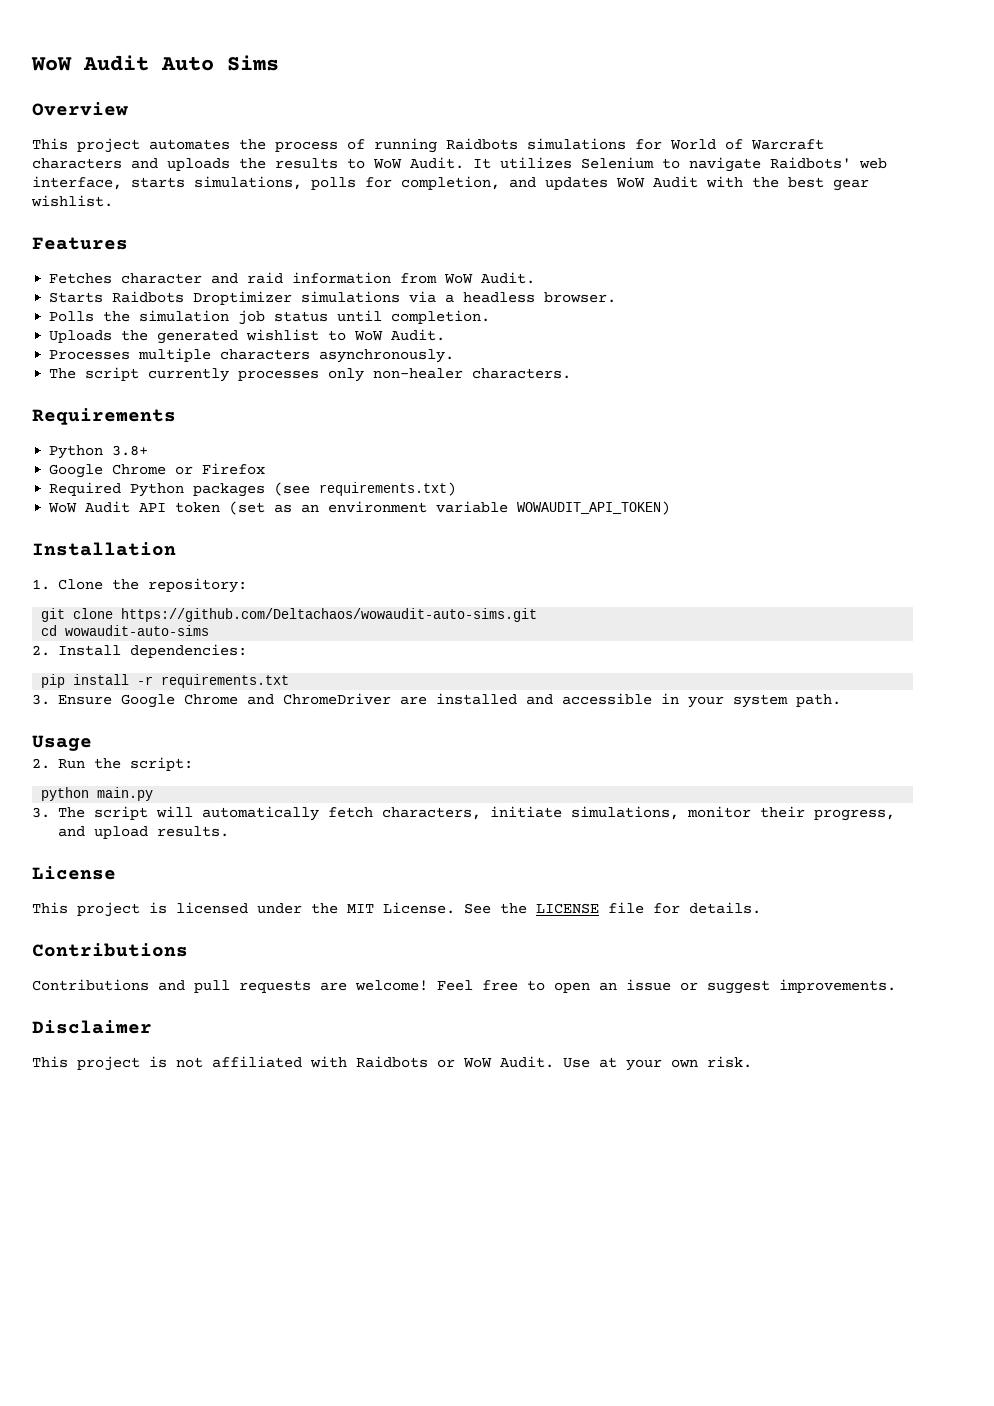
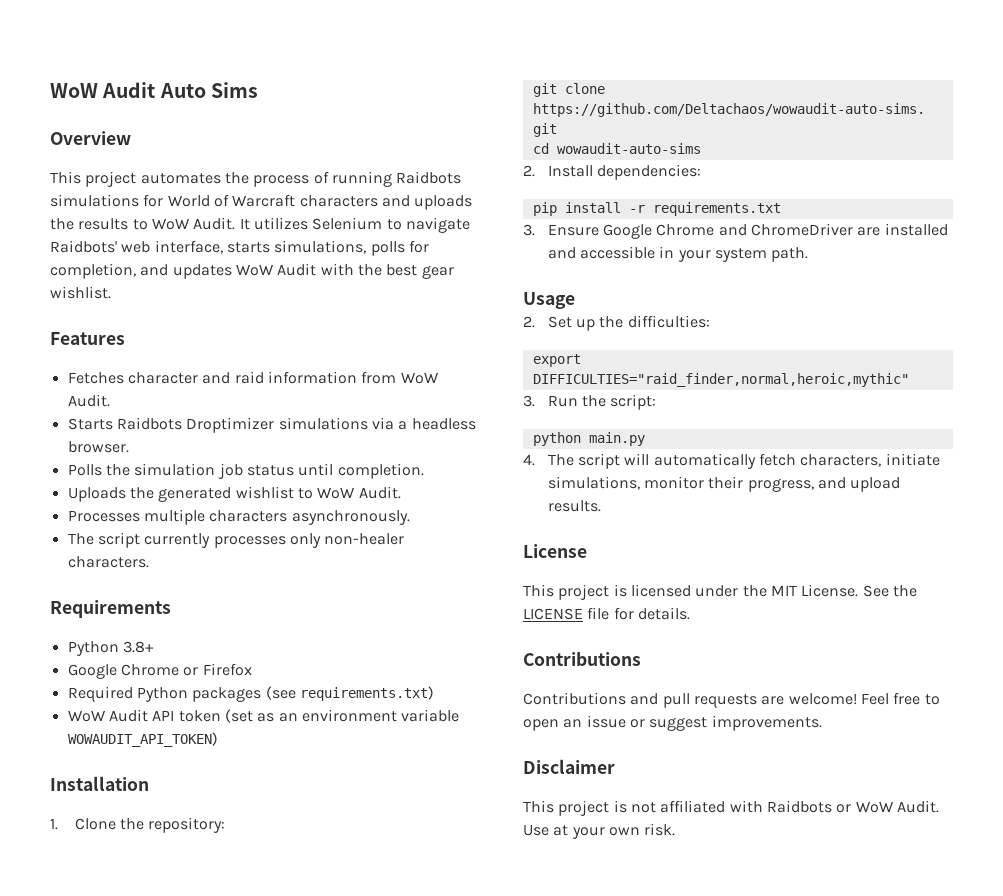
(50, 763) none -> [547,315,710,331] [532,354,581,367] [532,373,909,387] [523,395,535,407] Set up the difficulties: // export DIFFICULTIES="raid_finder,normal,heroic,mythic" // 3.
[32,807,50,818] 3. -> [523,454,535,466] 4.

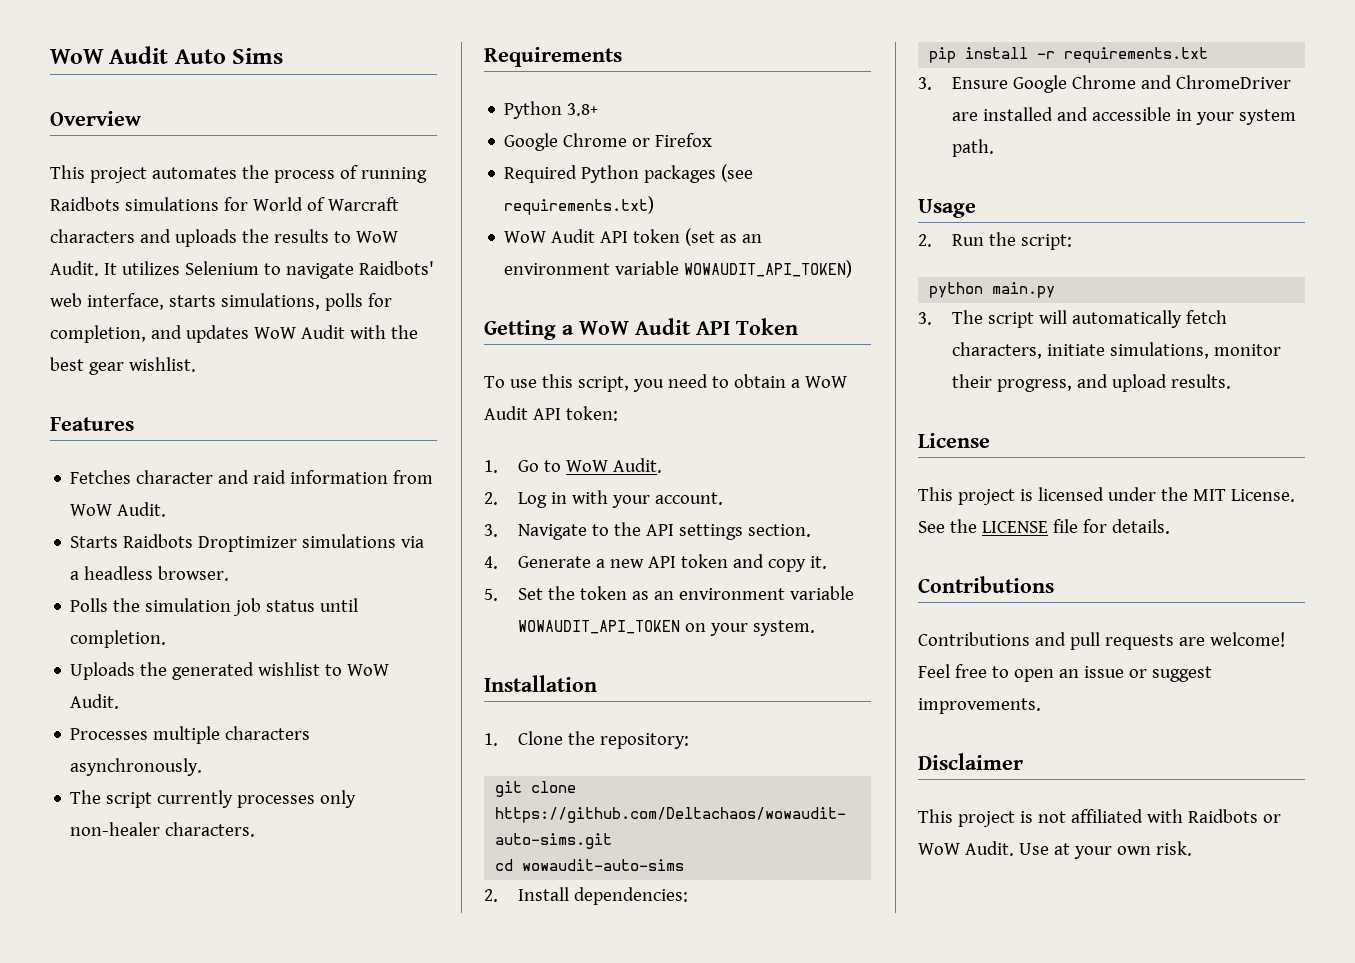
(218, 739) none -> [484,318,798,340] [484,374,847,392] [484,406,618,421] [484,458,663,473] [484,490,724,508] [484,522,812,540] [484,554,828,572] [484,586,855,601] [518,620,816,636] // Getting a WoW Audit API Token // To use this script, you need to obtain a WoW Audit API token: // 1. Go to WoW Audit. // 2. Log in with your account. // 3. Navigate to the API settings section. // 4. Generate a new API token and copy it. // 5. Set the token as an environment variable WOWAUDIT_API_TOKEN on your system.
[547,315,710,331] [532,354,581,367] [532,373,909,387] [523,395,535,407] Set up the difficulties: // export DIFFICULTIES="raid_finder,normal,heroic,mythic" // 3. -> (932, 240) none
[523,454,535,466] 4. -> [918,312,932,325] 3.

